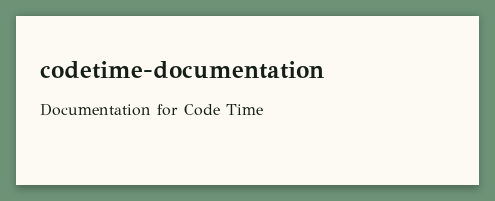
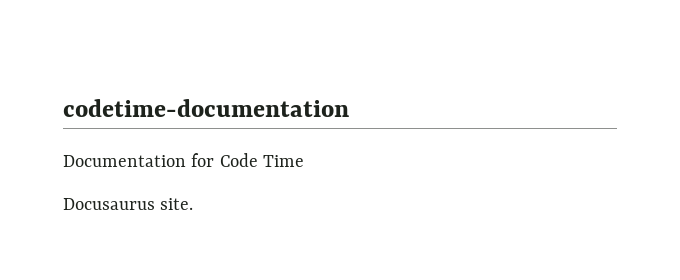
(263, 109) none -> [63,198,194,210] // Docusaurus site.

